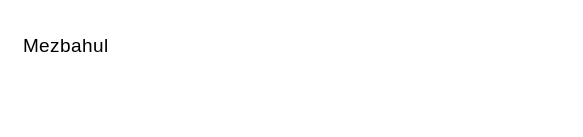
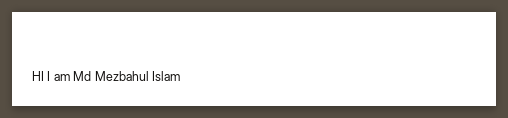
[23,39,108,52] Mezbahul -> [32,71,180,81] HI I am Md Mezbahul Islam

